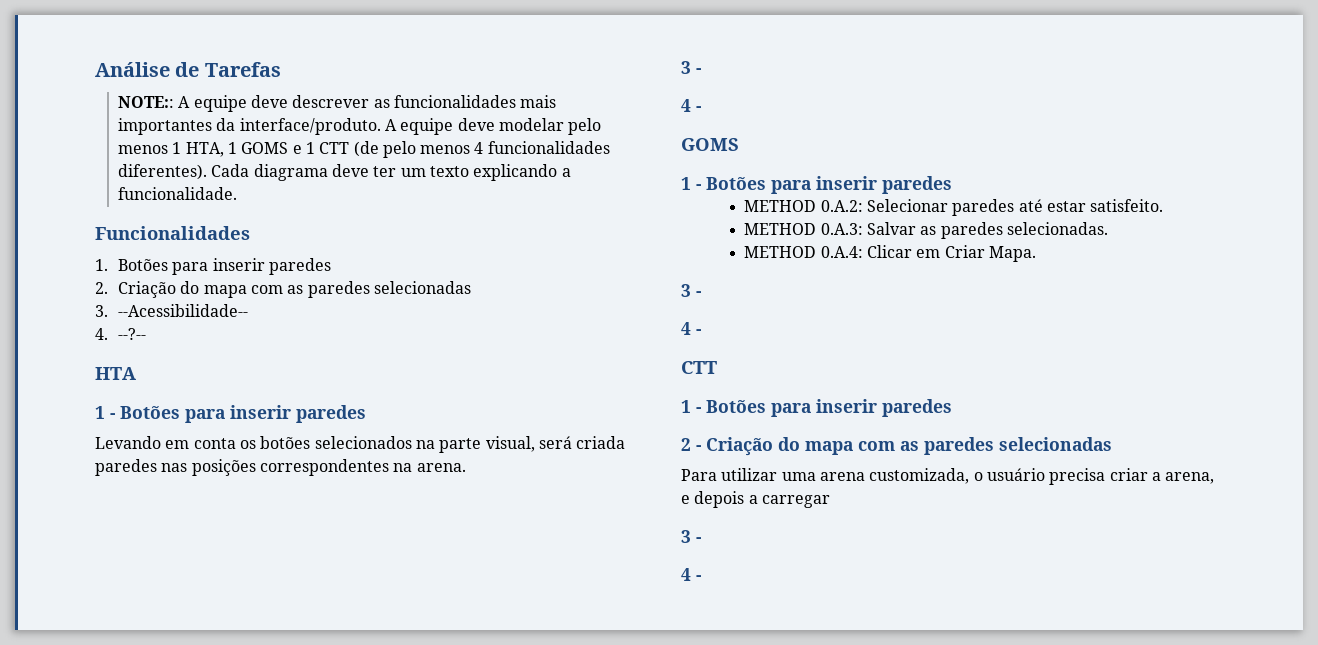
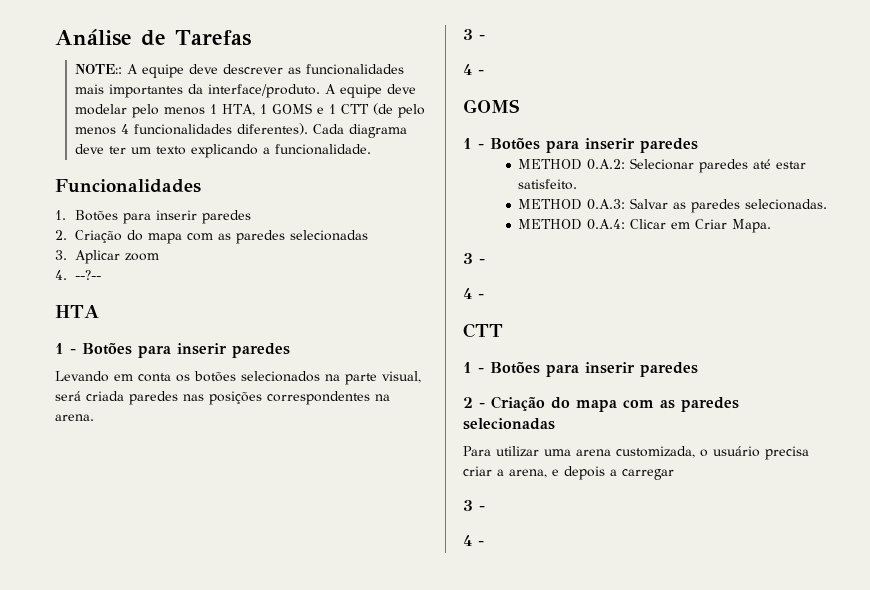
[117,304,248,317] --Acessibilidade-- -> [74,250,159,264] Aplicar zoom

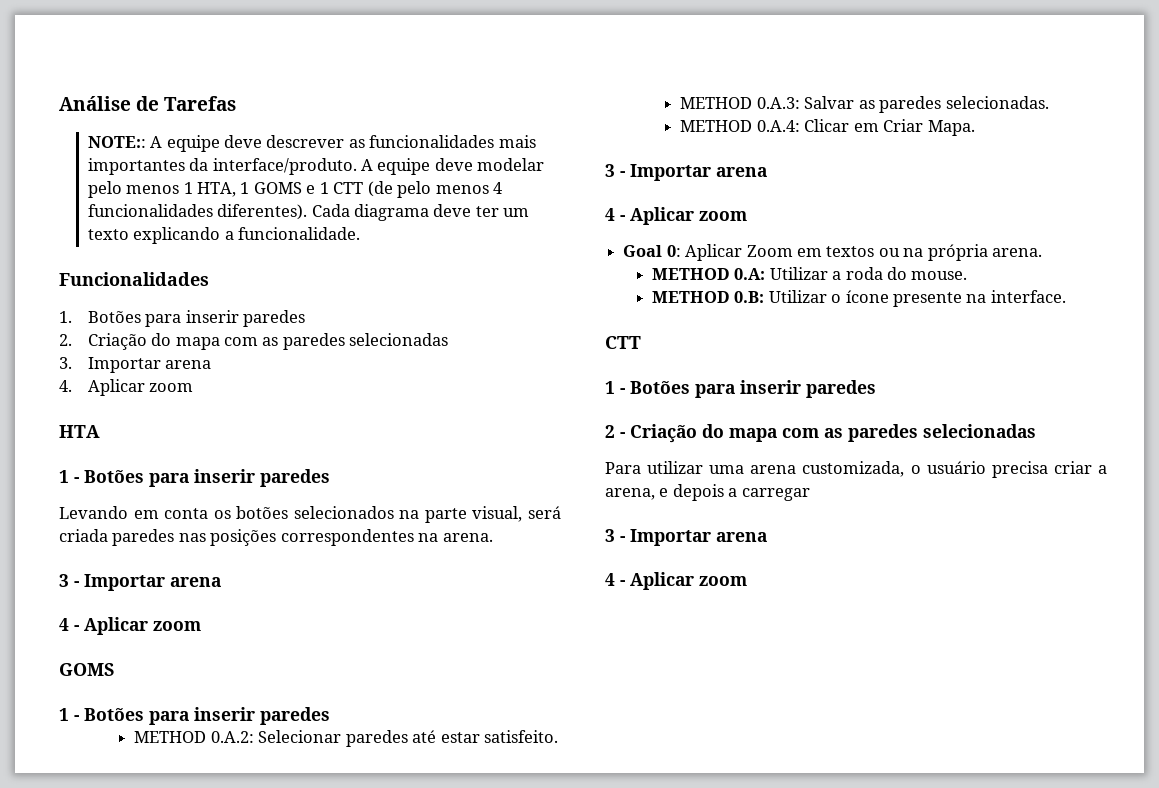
[74,250,159,264] [55,270,101,280] Aplicar zoom // 4. --?-- -> [87,357,212,373] [59,379,194,396] Importar arena // 4. Aplicar zoom
[463,64,484,75] // 4 - -> [84,574,221,591] [59,617,201,635] Importar arena // 4 - Aplicar zoom
[463,288,484,299] // 4 - -> [630,164,767,181] [605,207,747,225] [623,244,1043,261] [651,267,968,280] [651,290,1066,307] Importar arena // 4 - Aplicar zoom // Goal 0: Aplicar Zoom em textos ou na própria arena. // METHOD 0.A: Utilizar a roda do mouse. // METHOD 0.B: Utilizar o ícone presente na interface.
[463,535,484,546] // 4 - -> [630,529,767,546] [605,572,747,590] Importar arena // 4 - Aplicar zoom

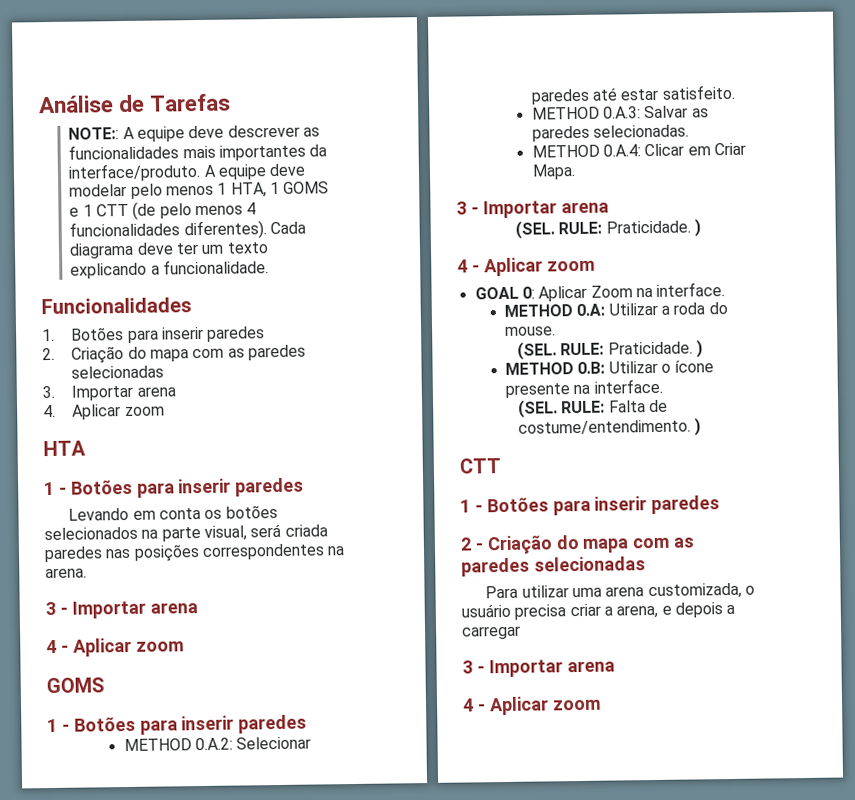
[605,207,747,225] [623,245,663,257] // 4 - Aplicar zoom // Goal -> [514,218,701,239] [457,257,595,277] [474,286,519,300] // (SEL. RULE: Praticidade. ) // 4 - Aplicar zoom // GOAL
[796,244,1043,261] em textos ou na própria arena. -> [635,282,726,298] na interface.
(968, 275) none -> [516,339,703,360] // (SEL. RULE: Praticidade. )
(1066, 296) none -> [517,399,668,418] [517,417,702,436] // (SEL. RULE: Falta de costume/entendimento. )

